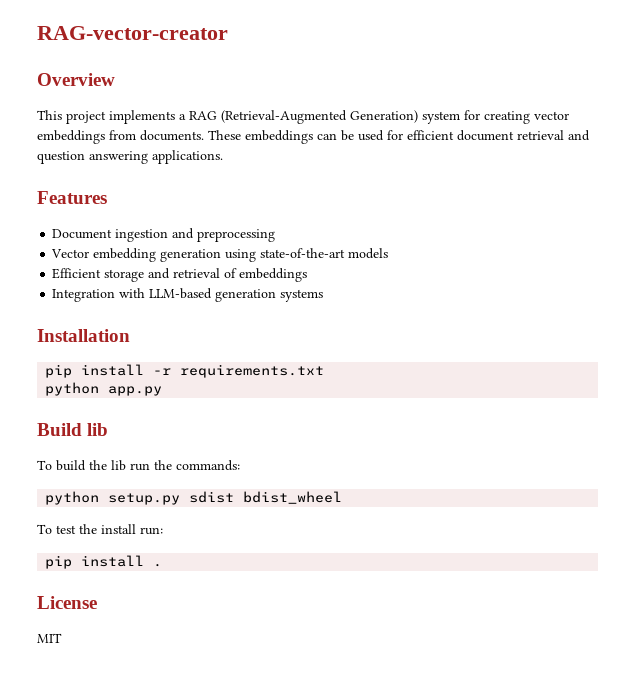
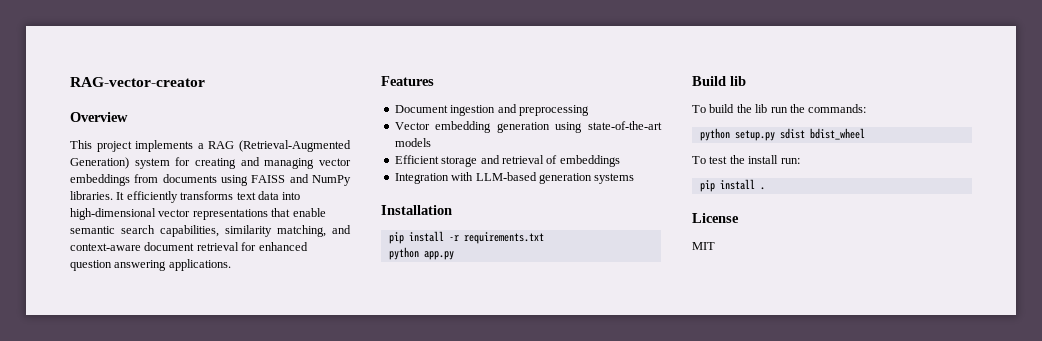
(530, 117) none -> [240,157,315,169] and managing
[140,130,590,144] documents. These embeddings can be used for efficient document retrieval and -> [162,174,351,186] [70,191,301,203] [70,208,326,220] [70,225,351,237] [70,242,308,251] documents using FAISS and NumPy libraries. It efficiently transforms text data into high-dimensional vector representations that enable semantic search capabilities, similarity matching, and context-aware document retrieval for enhanced

